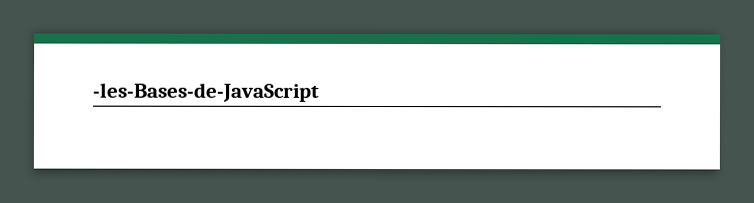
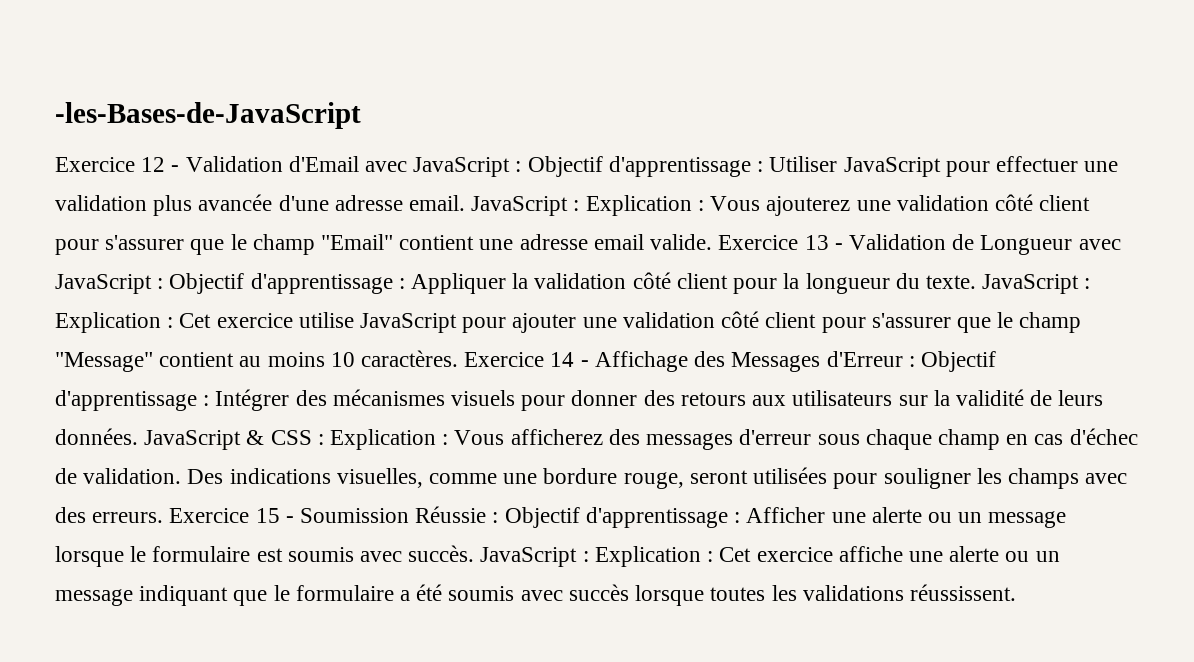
(320, 92) none -> [55,156,1119,177] [55,194,1091,216] [55,234,1121,255] [55,272,1091,294] [55,311,1082,333] [55,350,996,372] [55,389,1104,411] [55,428,1138,450] [55,467,1128,489] [55,506,1067,528] [55,545,1060,567] [55,584,1016,606] // Exercice 12 - Validation d'Email avec JavaScript : Objectif d'apprentissage : Utiliser JavaScript pour effectuer une validation plus avancée d'une adresse email. JavaScript : Explication : Vous ajouterez une validation côté client pour s'assurer que le champ "Email" contient une adresse email valide. Exercice 13 - Validation de Longueur avec JavaScript : Objectif d'apprentissage : Appliquer la validation côté client pour la longueur du texte. JavaScript : Explication : Cet exercice utilise JavaScript pour ajouter une validation côté client pour s'assurer que le champ "Message" contient au moins 10 caractères. Exercice 14 - Affichage des Messages d'Erreur : Objectif d'apprentissage : Intégrer des mécanismes visuels pour donner des retours aux utilisateurs sur la validité de leurs données. JavaScript & CSS : Explication : Vous afficherez des messages d'erreur sous chaque champ en cas d'échec de validation. Des indications visuelles, comme une bordure rouge, seront utilisées pour souligner les champs avec des erreurs. Exercice 15 - Soumission Réussie : Objectif d'apprentissage : Afficher une alerte ou un message lorsque le formulaire est soumis avec succès. JavaScript : Explication : Cet exercice affiche une alerte ou un message indiquant que le formulaire a été soumis avec succès lorsque toutes les validations réussissent.

